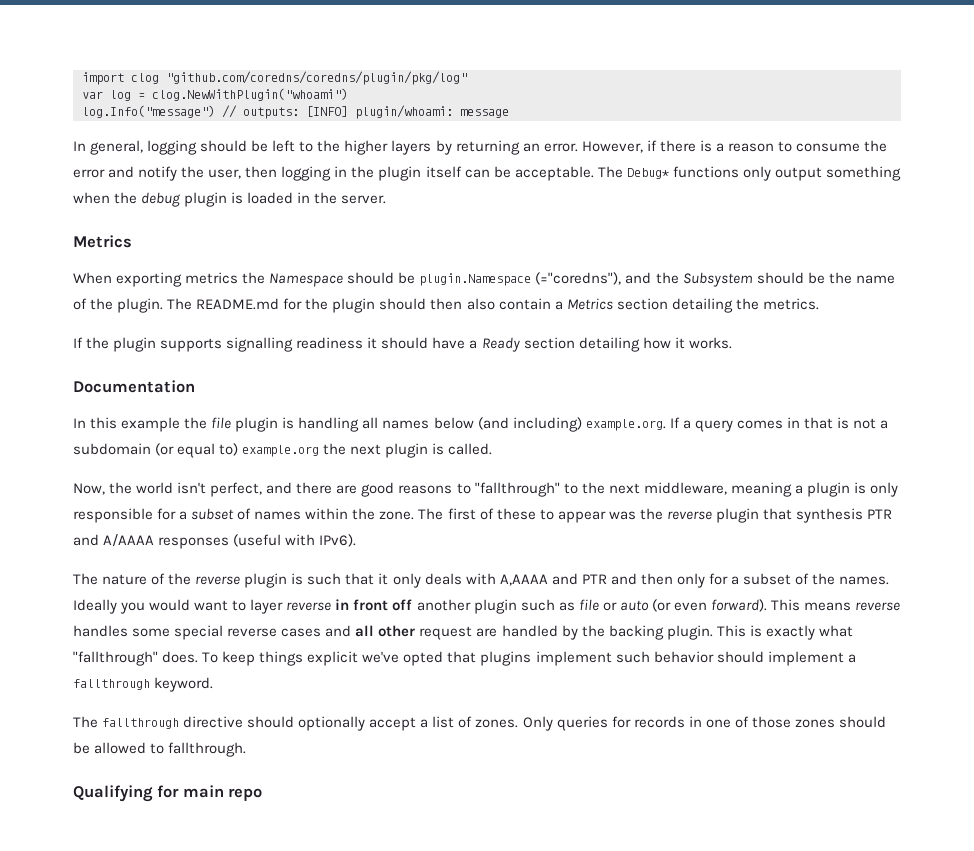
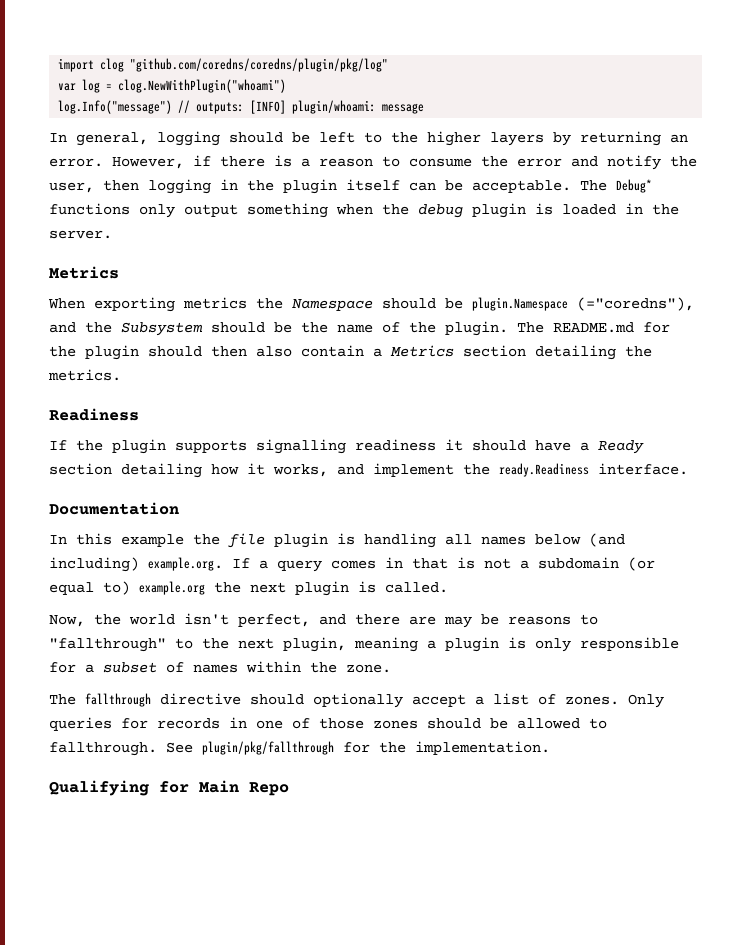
(819, 304) none -> [49,408,139,421] // Readiness
[688,337,732,349] works. -> [273,463,688,477] works, and implement the ready.Readiness interface.
[361,482,395,497] good -> [444,614,499,628] may be
[643,482,727,495] middleware, -> [283,637,346,652] plugin,
[418,508,893,523] [73,534,357,549] [73,573,890,588] [73,599,901,614] [73,625,853,640] [73,651,856,666] [73,677,214,692] The first of these to appear was the reverse plugin that synthesis PTR and A/AAAA responses (useful with IPv6). // The nature of the reverse plugin is such that it only deals with A,AAAA and PTR and then only for a subset of the names. Ideally you would want to layer reverse in front off another plugin such as file or auto (or even forward). This means reverse handles some special reverse cases and all other request are handled by the backing plugin. This is exactly what "fallthrough" does. To keep things explicit we've opted that plugins implement such behavior should implement a fallthrough keyword. -> (391, 668) none
(247, 749) none -> [166,741,550,755] See plugin/pkg/fallthrough for the implementation.
[182,785,263,801] main repo -> [199,780,289,796] Main Repo

